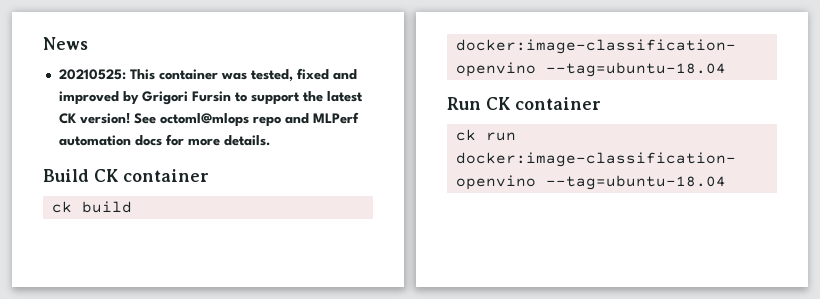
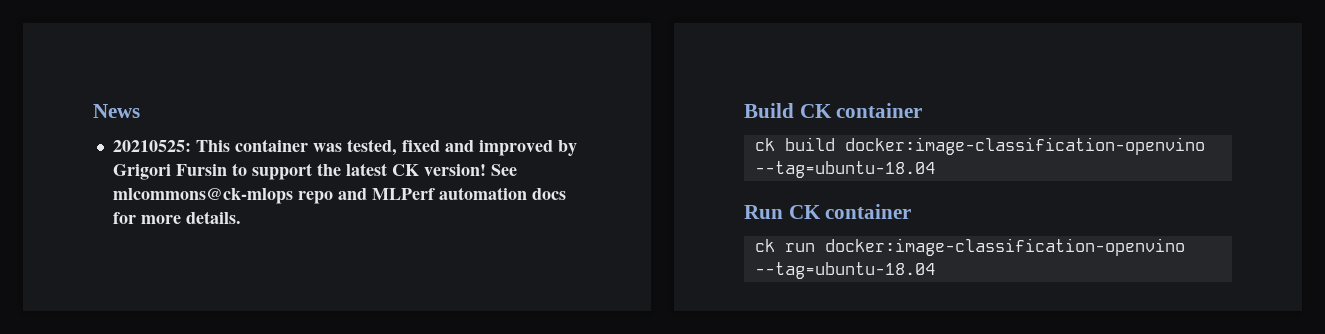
[159,113,249,127] octoml@mlops -> [112,188,293,204] mlcommons@ck-mlops

